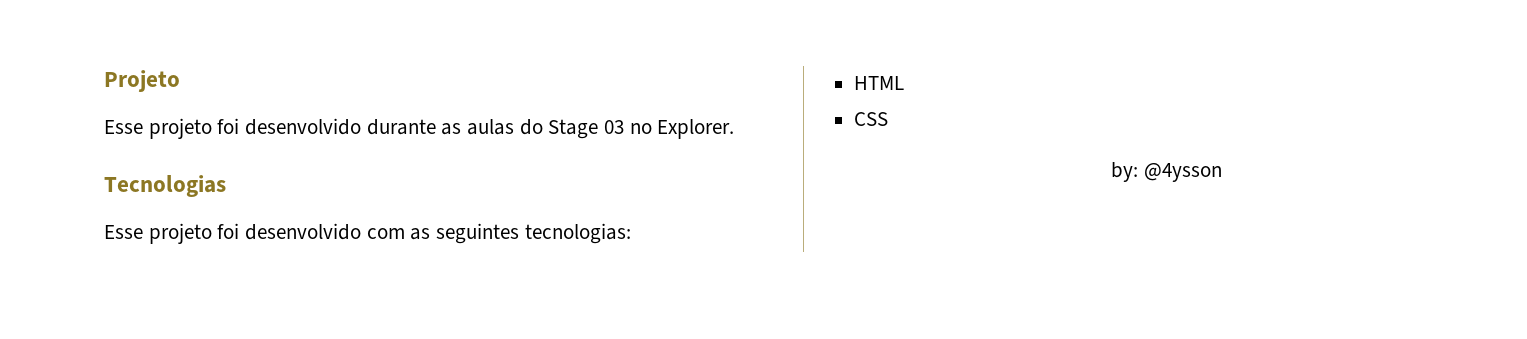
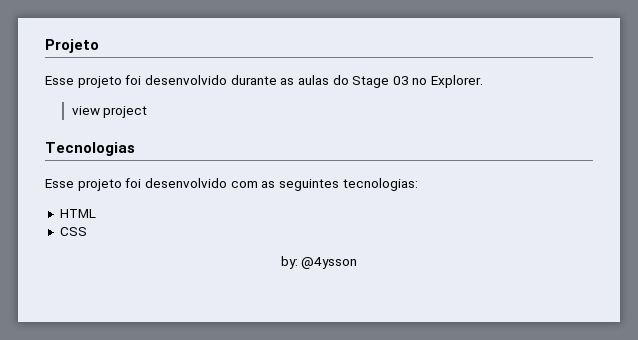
(735, 129) none -> [71,106,148,118] // view project

